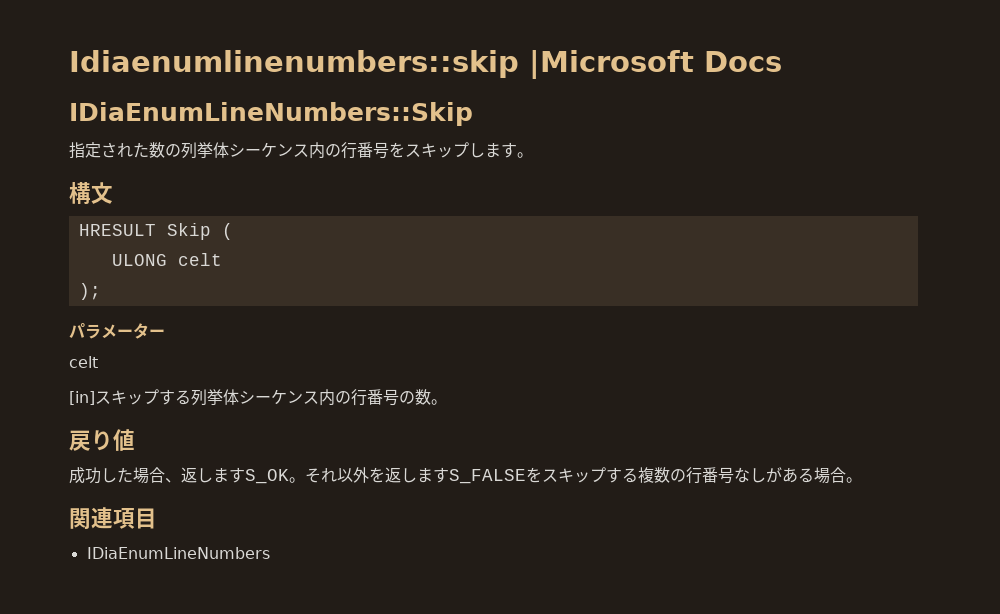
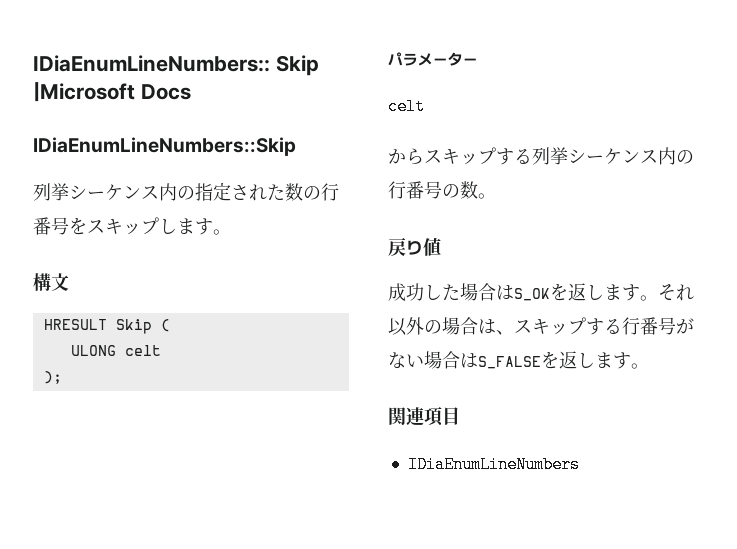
[69,50,519,78] Idiaenumlinenumbers::skip -> [33,55,319,76] IDiaEnumLineNumbers:: Skip
[69,142,325,159] 指定された数の列挙体シーケンス内 -> [33,182,303,201] 列挙シーケンス内の指定された数
[69,391,95,405] [in] -> [388,148,424,165] から
[223,389,239,405] 体 -> (568, 156) none
[165,467,289,484] 、返しますS_OK -> [496,283,640,301] はS_OKを返します
[369,467,846,484] を返しますS_FALSEをスキップする複数の行番号なしがある場合 -> [424,317,694,335] [388,351,631,369] の場合は、スキップする行番号がない場合はS_FALSEを返します

